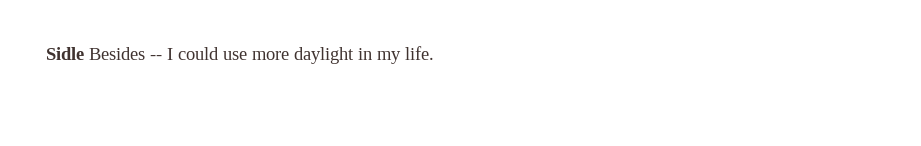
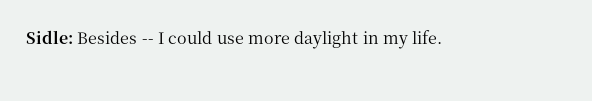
[46,47,84,60] Sidle -> [26,30,73,44] Sidle:

